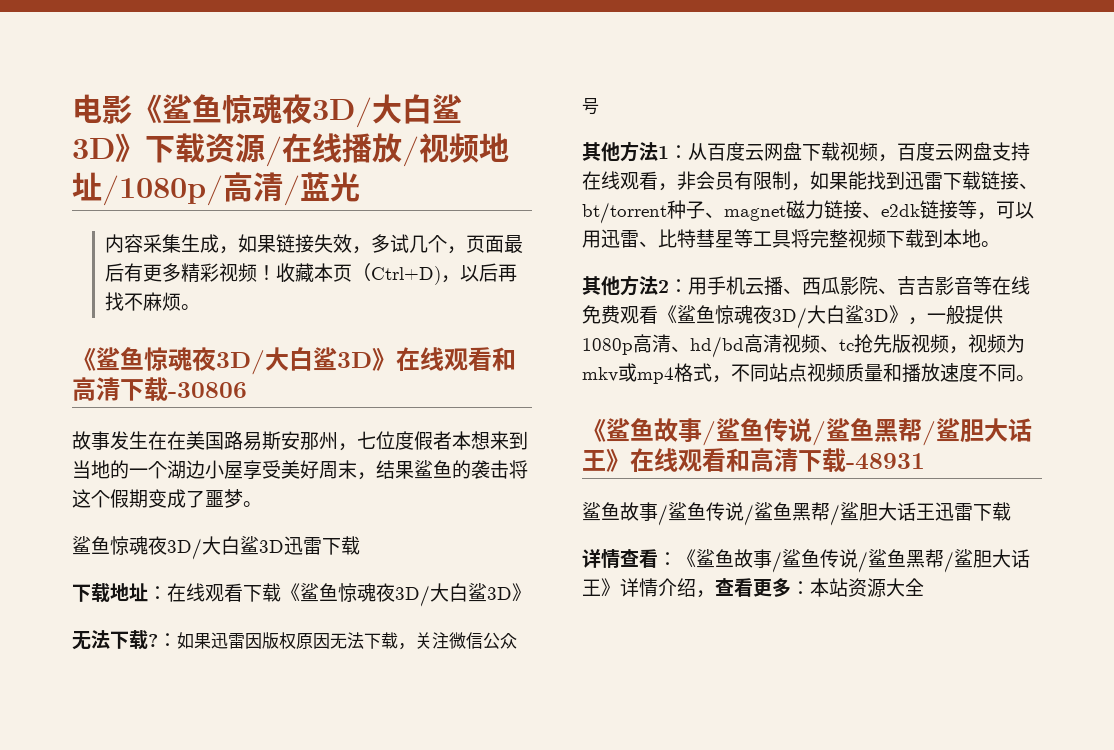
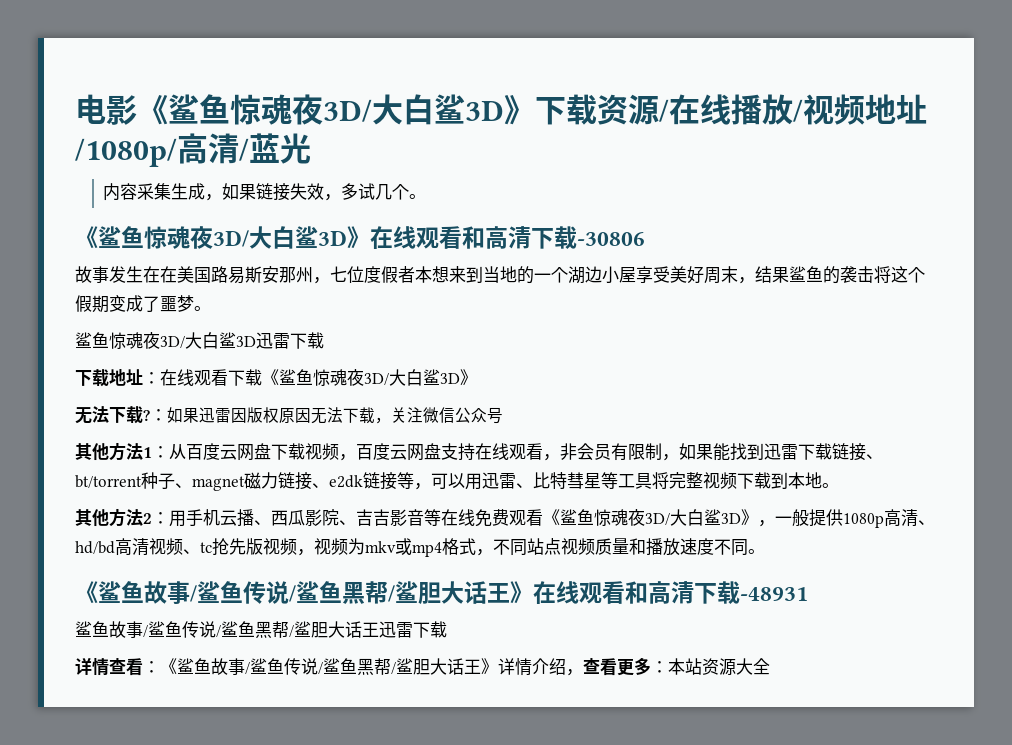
[447,235,524,254] [105,263,518,285] [105,292,182,311] ，页面最后有更多精彩视频！收藏本页（Ctrl+D)，以后再找不麻烦 -> (410, 192) none

